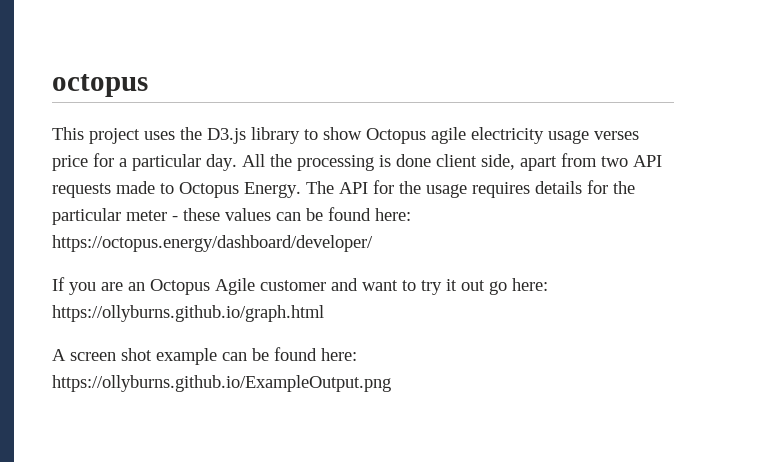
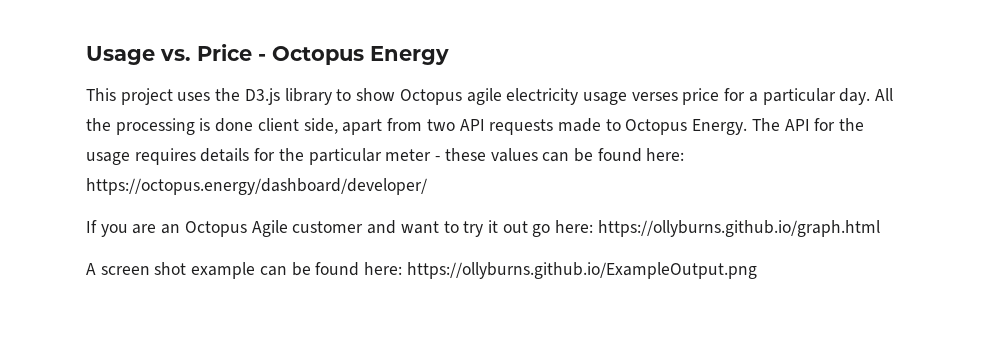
[52,74,148,97] octopus -> [86,44,449,65] Usage vs. Price - Octopus Energy

